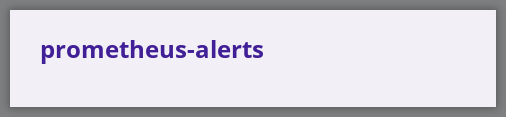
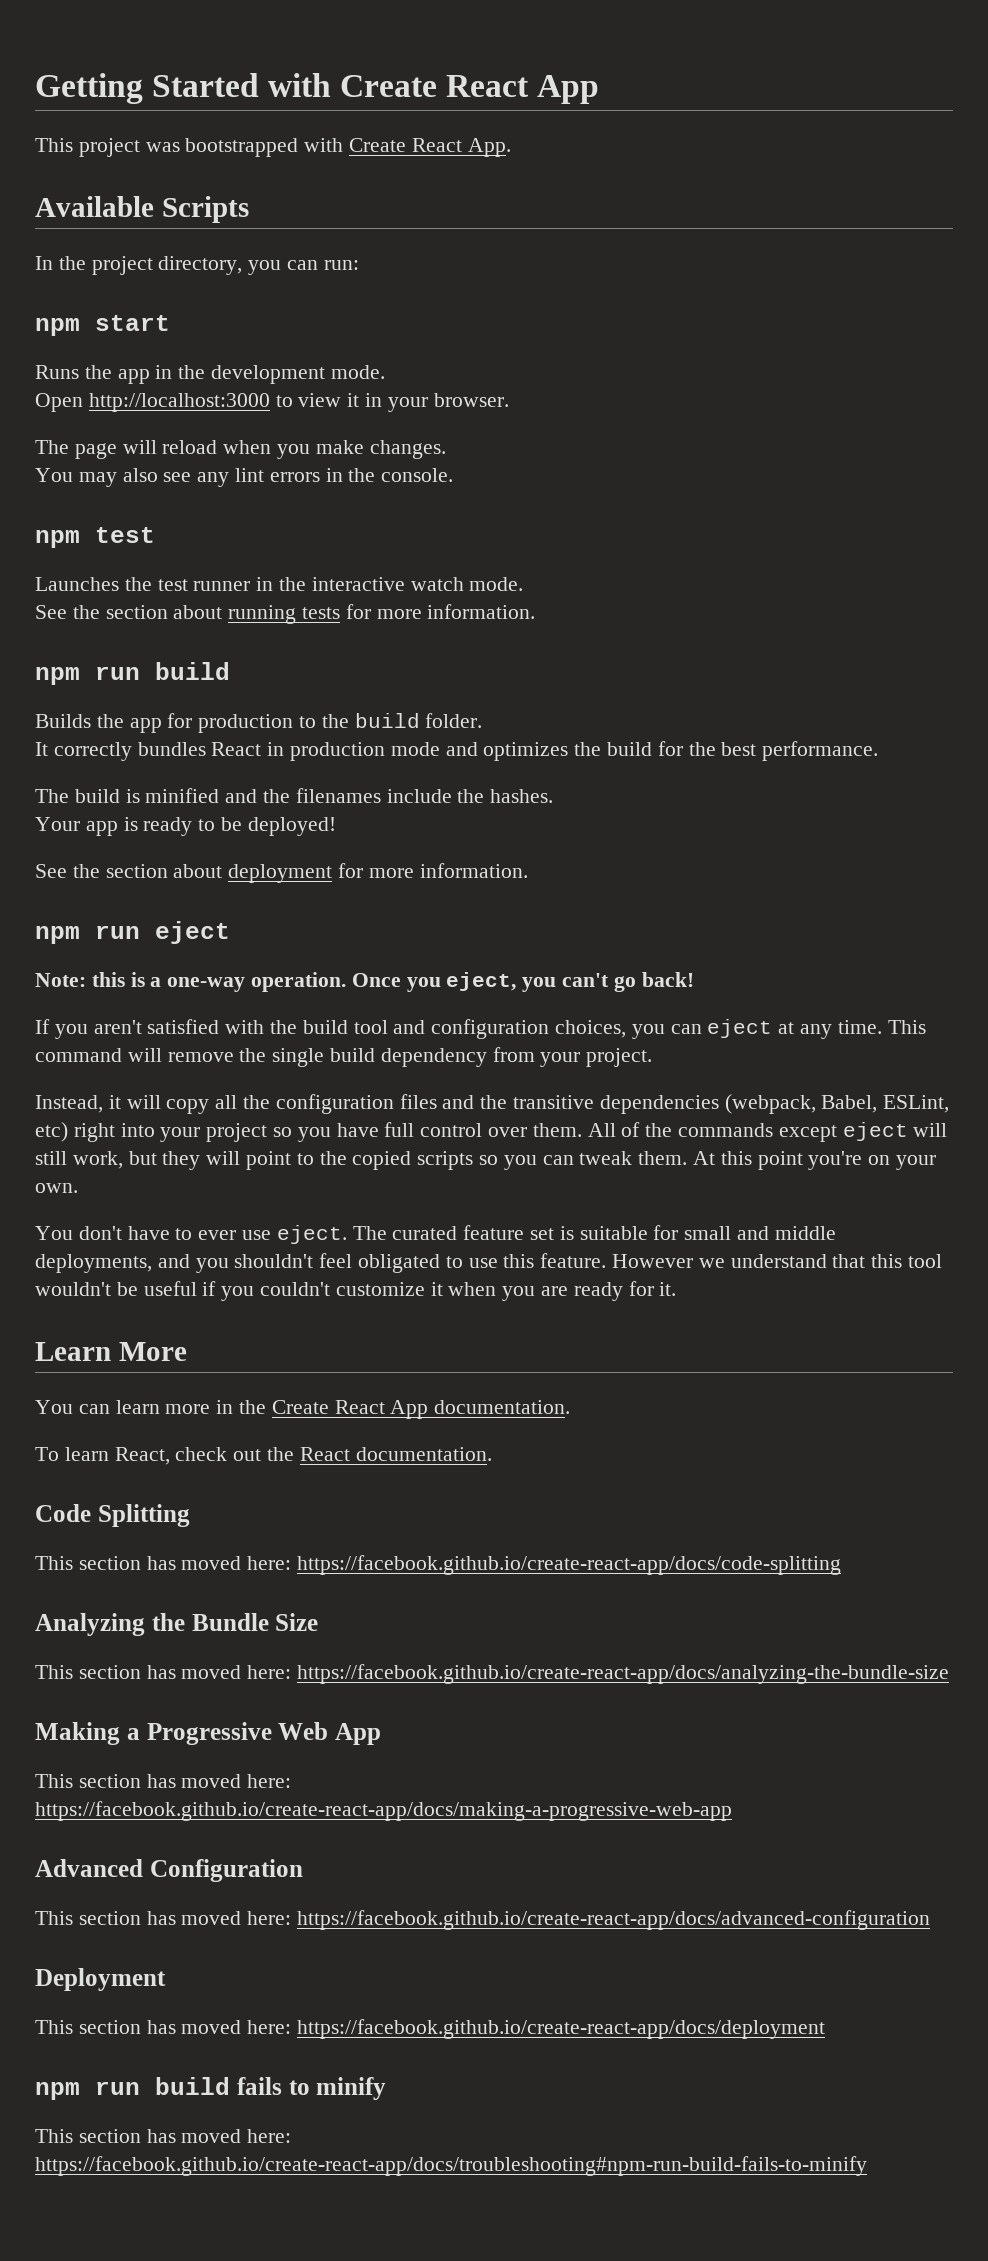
[40,40,264,64] prometheus-alerts -> [35,73,600,104] [35,138,511,157] [35,196,249,223] [35,256,359,275] [35,315,170,336] [35,365,385,384] [35,393,509,412] [35,440,446,459] [35,468,454,487] [35,527,155,548] [35,577,524,591] [35,604,536,624] [35,662,230,685] [35,713,483,733] [35,741,879,761] [35,788,554,803] [35,817,336,836] [35,863,528,883] [35,921,230,944] [35,972,694,992] [35,1019,926,1039] [35,1047,653,1067] [35,1094,950,1114] [35,1122,948,1142] [35,1151,937,1170] [35,1183,78,1193] [35,1225,836,1244] [35,1253,943,1273] [35,1281,677,1301] [35,1342,187,1361] [35,1400,571,1419] [35,1447,492,1465] [35,1504,190,1527] [35,1555,842,1575] [35,1613,319,1636] [35,1664,950,1684] [35,1722,381,1745] [35,1774,292,1788] [35,1801,732,1821] [35,1859,303,1882] [35,1910,931,1930] [35,1968,166,1991] [35,2019,826,2039] [35,2077,387,2100] [35,2129,292,2143] [35,2156,867,2176] Getting Started with Create React App // This project was bootstrapped with Create React App. // Available Scripts // In the project directory, you can run: // npm start // Runs the app in the development mode. // Open http://localhost:3000 to view it in your browser. // The page will reload when you make changes. // You may also see any lint errors in the console. // npm test // Launches the test runner in the interactive watch mode. // See the section about running tests for more information. // npm run build // Builds the app for production to the build folder. // It correctly bundles React in production mode and optimizes the build for the best performance. // The build is minified and the filenames include the hashes. // Your app is ready to be deployed! // See the section about deployment for more information. // npm run eject // Note: this is a one-way operation. Once you eject, you can't go back! // If you aren't satisfied with the build tool and configuration choices, you can eject at any time. This command will remove the single build dependency from your project. // Instead, it will copy all the configuration files and the transitive dependencies (webpack, Babel, ESLint, etc) right into your project so you have full control over them. All of the commands except eject will still work, but they will point to the copied scripts so you can tweak them. At this point you're on your own. // You don't have to ever use eject. The curated feature set is suitable for small and middle deployments, and you shouldn't feel obligated to use this feature. However we understand that this tool wouldn't be useful if you couldn't customize it when you are ready for it. // Learn More // You can learn more in the Create React App documentation. // To learn React, check out the React documentation. // Code Splitting // This section has moved here: https://facebook.github.io/create-react-app/docs/code-splitting // Analyzing the Bundle Size // This section has moved here: https://facebook.github.io/create-react-app/docs/analyzing-the-bundle-size // Making a Progressive Web App // This section has moved here: https://facebook.github.io/create-react-app/docs/making-a-progressive-web-app // Advanced Configuration // This section has moved here: https://facebook.github.io/create-react-app/docs/advanced-configuration // Deployment // This section has moved here: https://facebook.github.io/create-react-app/docs/deployment // npm run build fails to minify // This section has moved here: https://facebook.github.io/create-react-app/docs/troubleshooting#npm-run-build-fails-to-minify

